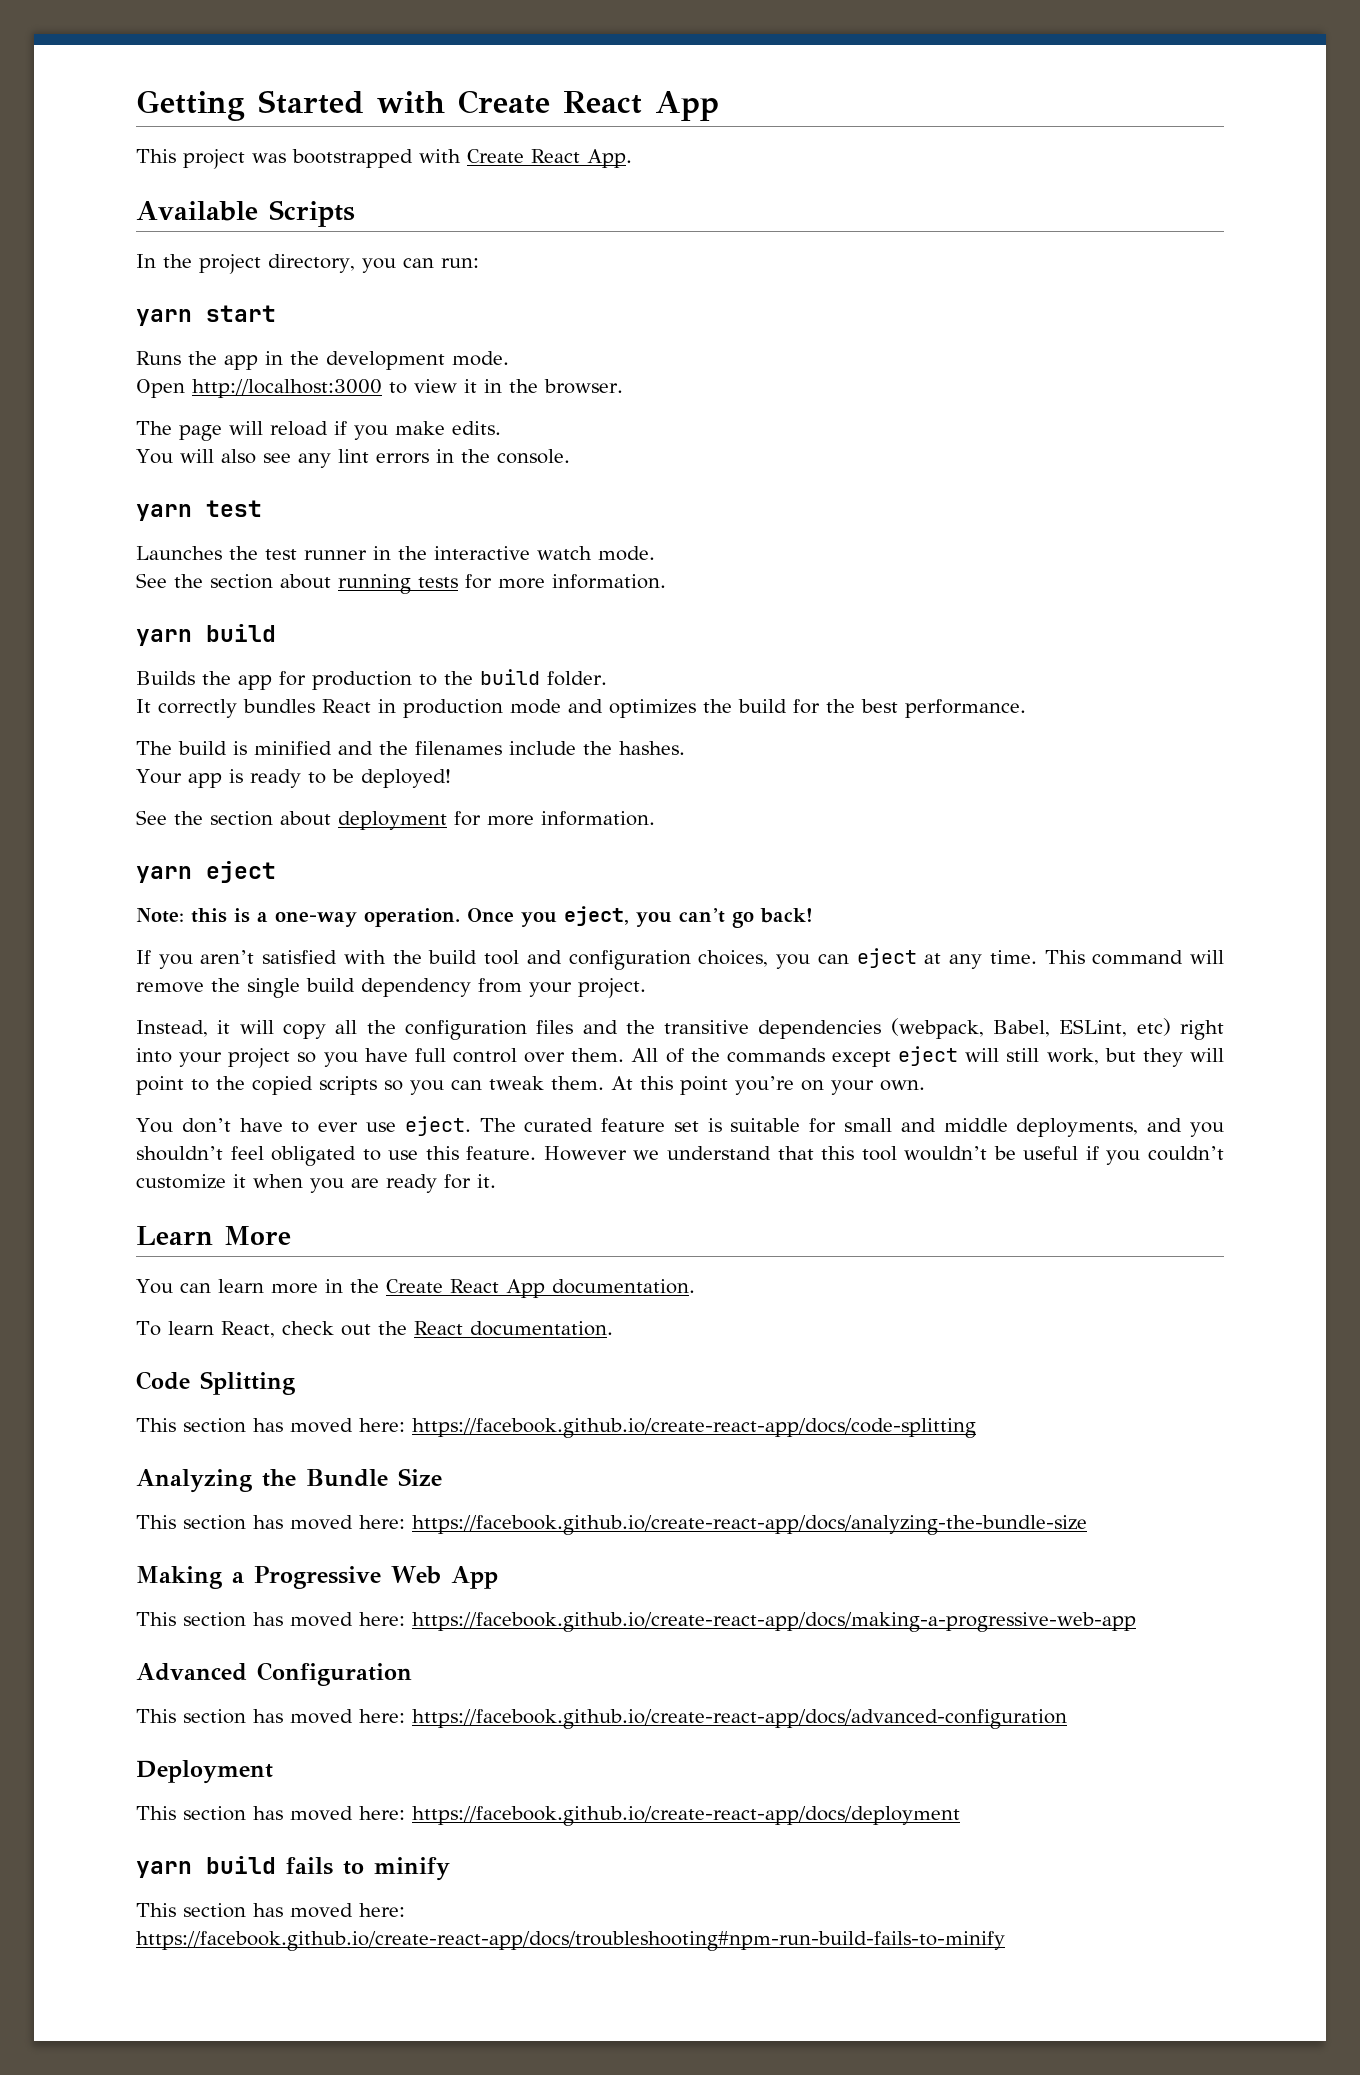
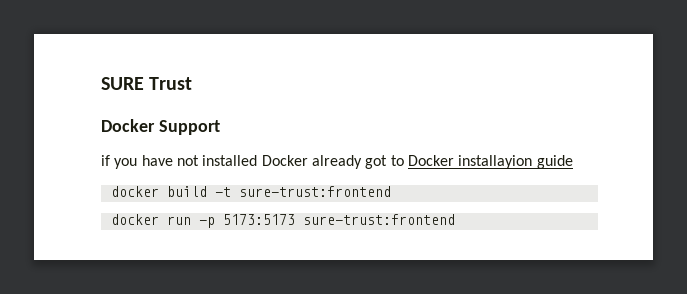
[136,90,719,121] [136,149,632,169] [136,200,355,227] [136,254,479,274] [136,305,276,326] [136,351,509,370] [136,379,623,398] [136,421,501,441] [136,449,570,468] [136,500,262,521] [136,546,655,561] [136,573,666,594] [136,624,276,646] [136,669,607,690] [136,699,1026,718] [136,741,685,755] [136,769,451,788] [136,810,655,830] [136,861,276,883] [136,906,813,928] [136,948,1224,970] [136,978,646,998] [136,1018,1224,1040] [136,1046,1224,1068] [136,1076,925,1095] [136,1116,1224,1137] [136,1146,1224,1166] [136,1174,496,1193] [136,1226,291,1245] [136,1279,695,1298] [136,1321,613,1338] [136,1371,295,1395] [136,1418,976,1438] [136,1468,442,1493] [136,1515,1087,1535] [136,1566,498,1589] [136,1612,1136,1632] [136,1662,412,1686] [136,1709,1067,1729] [136,1760,273,1784] [136,1806,960,1826] [136,1856,450,1881] [136,1903,405,1918] [136,1931,1005,1951] Getting Started with Create React App // This project was bootstrapped with Create React App. // Available Scripts // In the project directory, you can run: // yarn start // Runs the app in the development mode. // Open http://localhost:3000 to view it in the browser. // The page will reload if you make edits. // You will also see any lint errors in the console. // yarn test // Launches the test runner in the interactive watch mode. // See the section about running tests for more information. // yarn build // Builds the app for production to the build folder. // It correctly bundles React in production mode and optimizes the build for the best performance. // The build is minified and the filenames include the hashes. // Your app is ready to be deployed! // See the section about deployment for more information. // yarn eject // Note: this is a one-way operation. Once you eject, you can’t go back! // If you aren’t satisfied with the build tool and configuration choices, you can eject at any time. This command will remove the single build dependency from your project. // Instead, it will copy all the configuration files and the transitive dependencies (webpack, Babel, ESLint, etc) right into your project so you have full control over them. All of the commands except eject will still work, but they will point to the copied scripts so you can tweak them. At this point you’re on your own. // You don’t have to ever use eject. The curated feature set is suitable for small and middle deployments, and you shouldn’t feel obligated to use this feature. However we understand that this tool wouldn’t be useful if you couldn’t customize it when you are ready for it. // Learn More // You can learn more in the Create React App documentation. // To learn React, check out the React documentation. // Code Splitting // This section has moved here: https://facebook.github.io/create-react-app/docs/code-splitting // Analyzing the Bundle Size // This section has moved here: https://facebook.github.io/create-react-app/docs/analyzing-the-bundle-size // Making a Progressive Web App // This section has moved here: https://facebook.github.io/create-react-app/docs/making-a-progressive-web-app // Advanced Configuration // This section has moved here: https://facebook.github.io/create-react-app/docs/advanced-configuration // Deployment // This section has moved here: https://facebook.github.io/create-react-app/docs/deployment // yarn build fails to minify // This section has moved here: https://facebook.github.io/create-react-app/docs/troubleshooting#npm-run-build-fails-to-minify -> [101,77,193,90] [101,119,220,135] [101,155,573,169] [110,186,391,197] [110,214,455,228] SURE Trust // Docker Support // if you have not installed Docker already got to Docker installayion guide // docker build -t sure-trust:frontend // docker run -p 5173:5173 sure-trust:frontend

